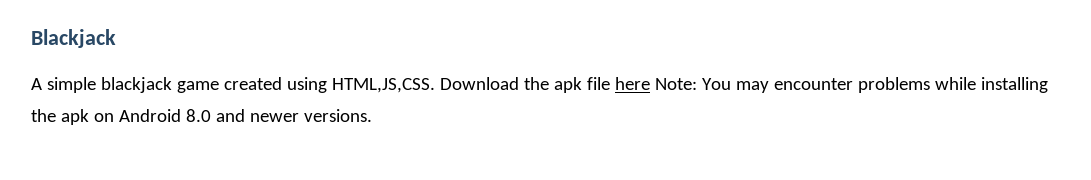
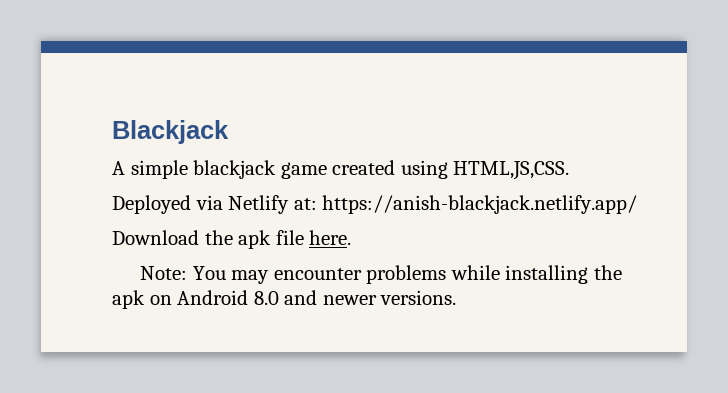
(435, 85) none -> [112,195,638,214] // Deployed via Netlify at: https://anish-blackjack.netlify.app/ //
[614,77,650,90] here -> [309,230,352,245] here. //

